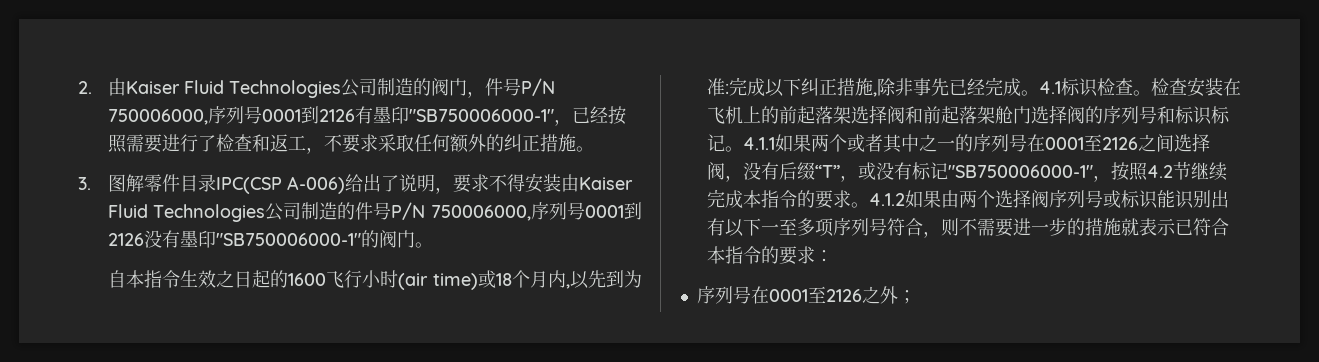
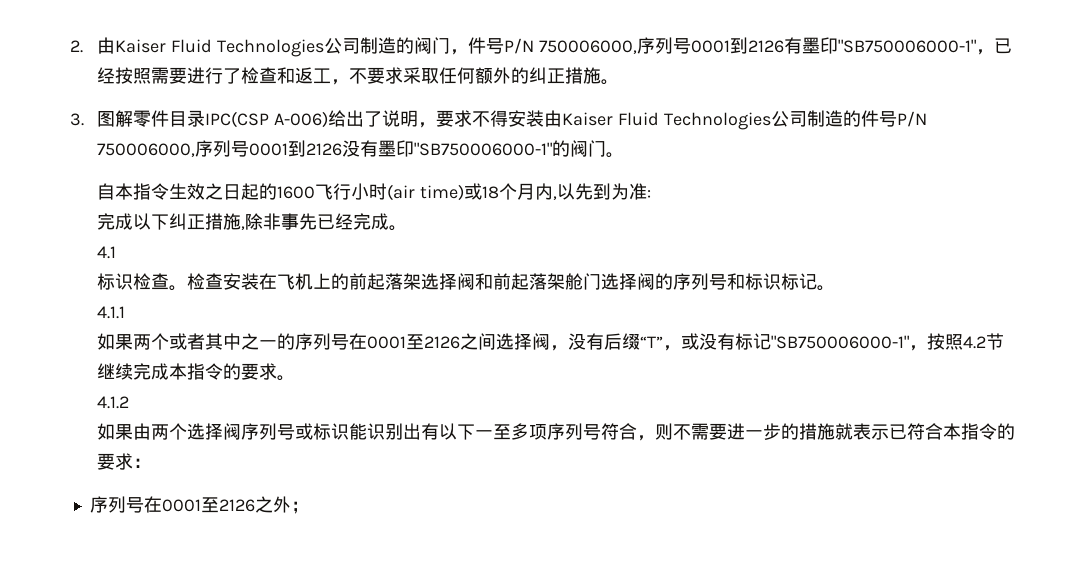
(729, 89) none -> (651, 194) //
(1039, 93) none -> (408, 228) //
(1061, 87) none -> (117, 252) //
(743, 149) none -> (836, 288) //
(775, 143) none -> (126, 312) //
(869, 205) none -> (296, 378) //
(905, 199) none -> (130, 402) //

